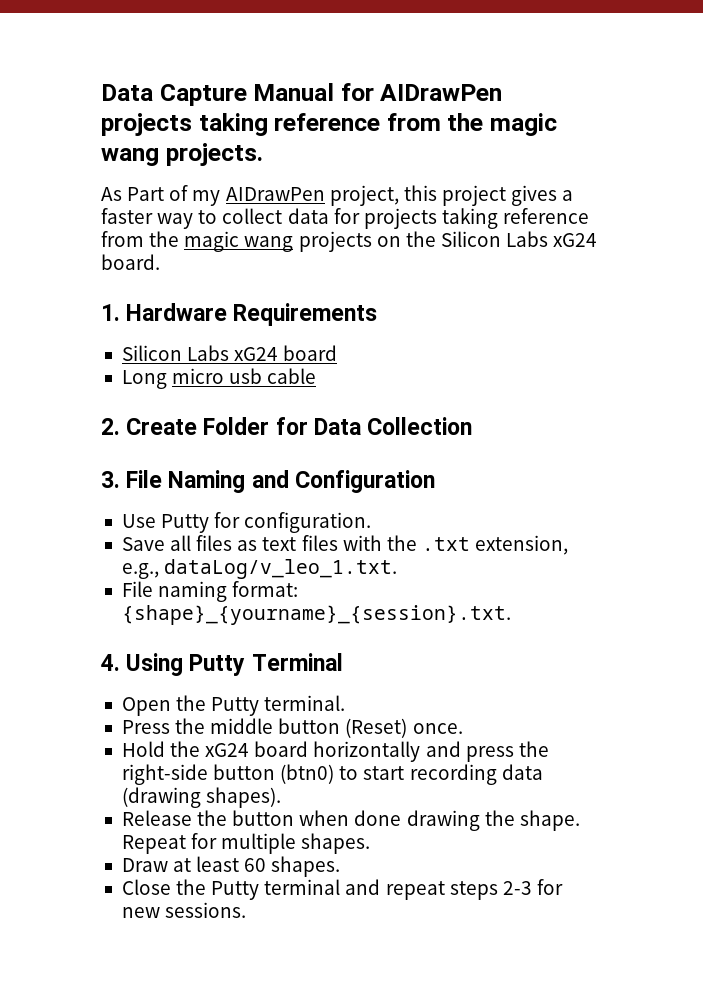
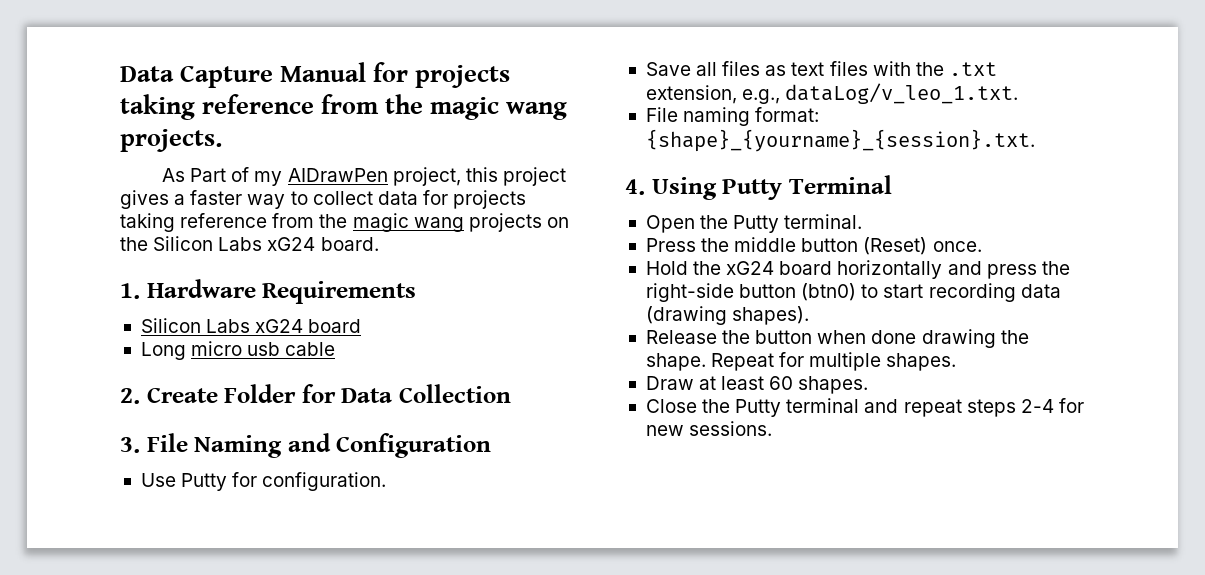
[380,84,503,101] AIDrawPen -> (409, 72) none
[502,881,532,895] 2-3 -> [1020,399,1054,413] 2-4

